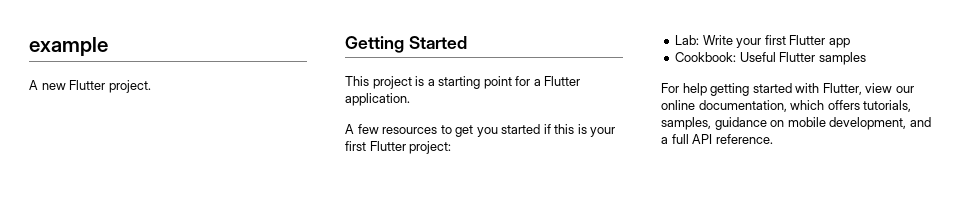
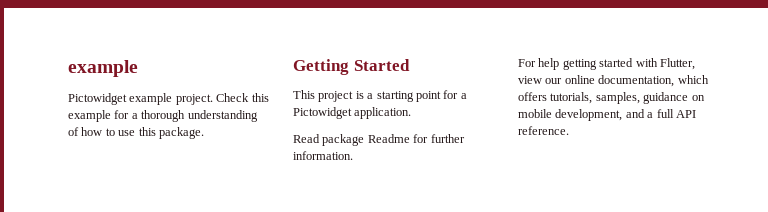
[29,80,151,93] A new Flutter project. -> [68,93,269,105] [68,110,258,122] [68,127,204,139] Pictowidget example project. Check this example for a thorough understanding of how to use this package.
[544,76,581,86] Flutter -> [293,107,352,119] Pictowidget
[345,124,616,137] [345,141,452,154] [675,35,850,48] [675,52,866,65] A few resources to get you started if this is your first Flutter project: // Lab: Write your first Flutter app // Cookbook: Useful Flutter samples -> [293,134,465,146] [293,151,353,160] Read package Readme for further information.

